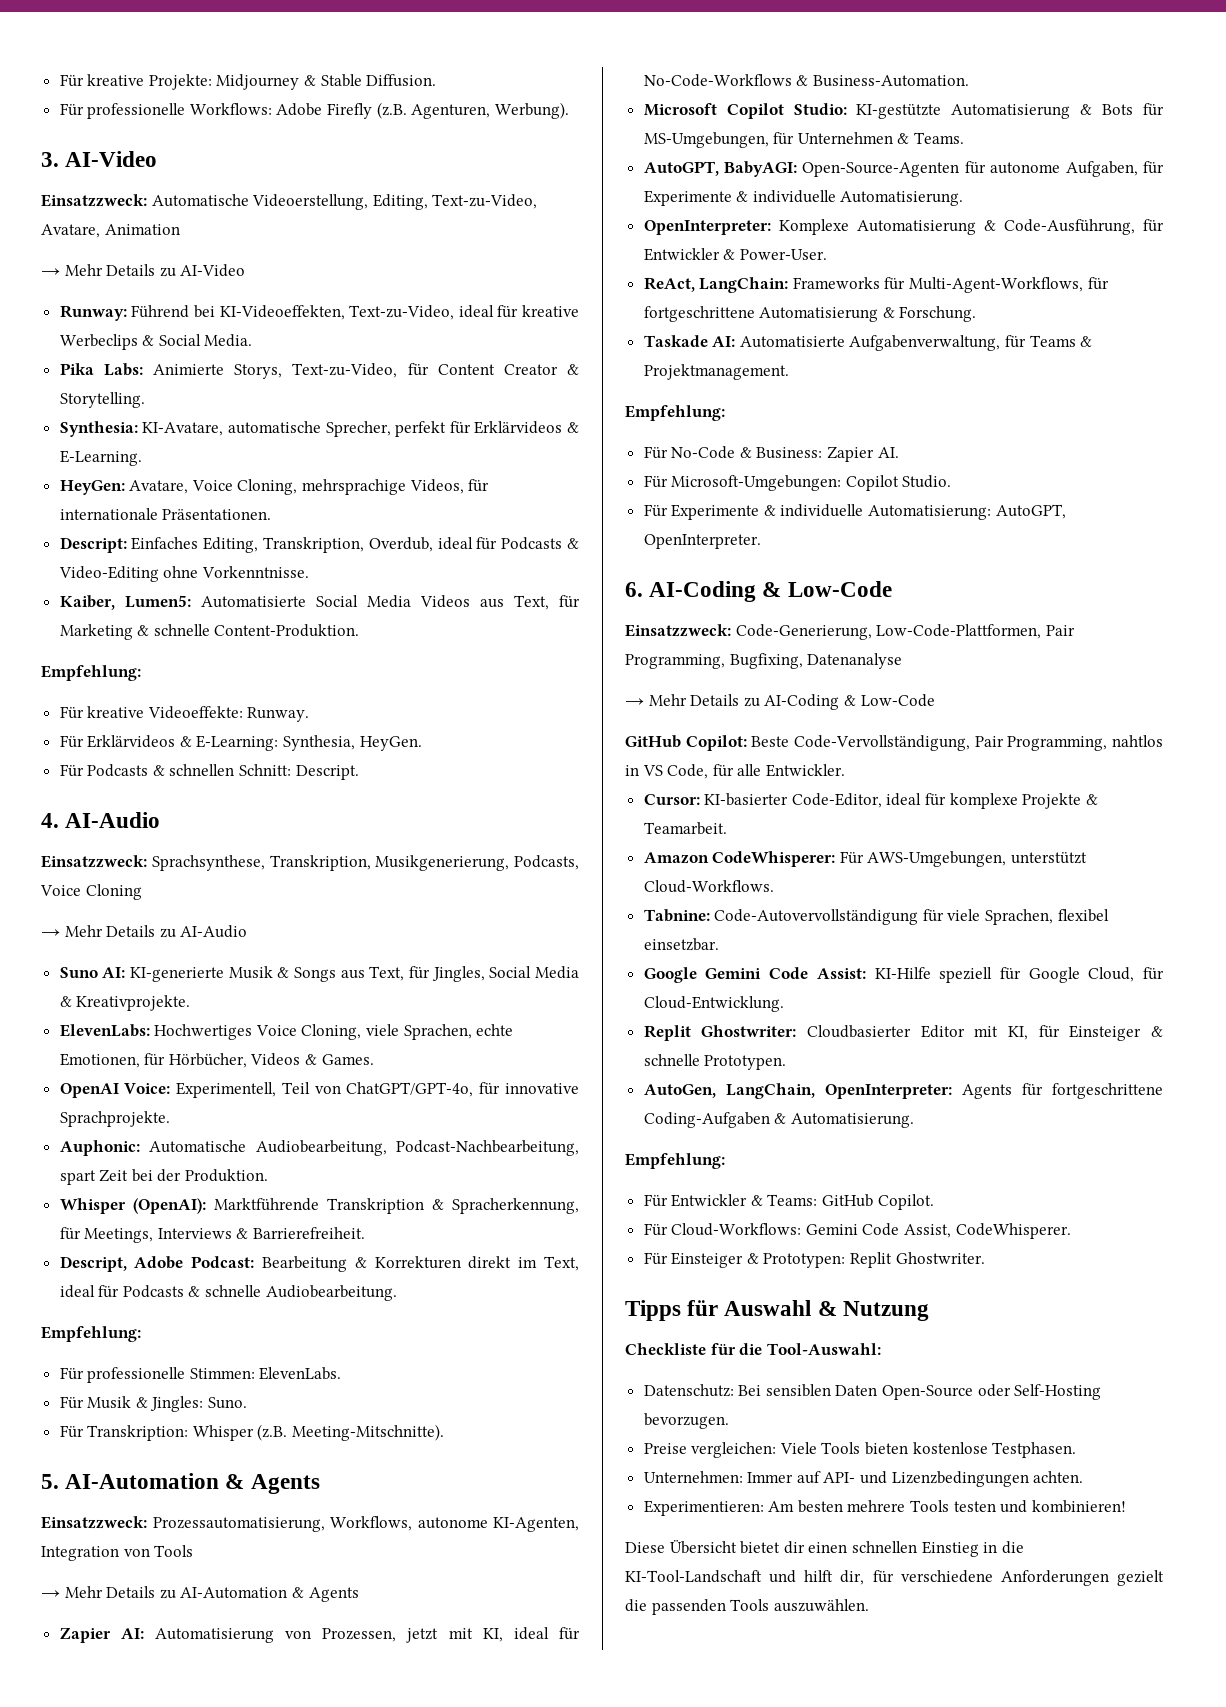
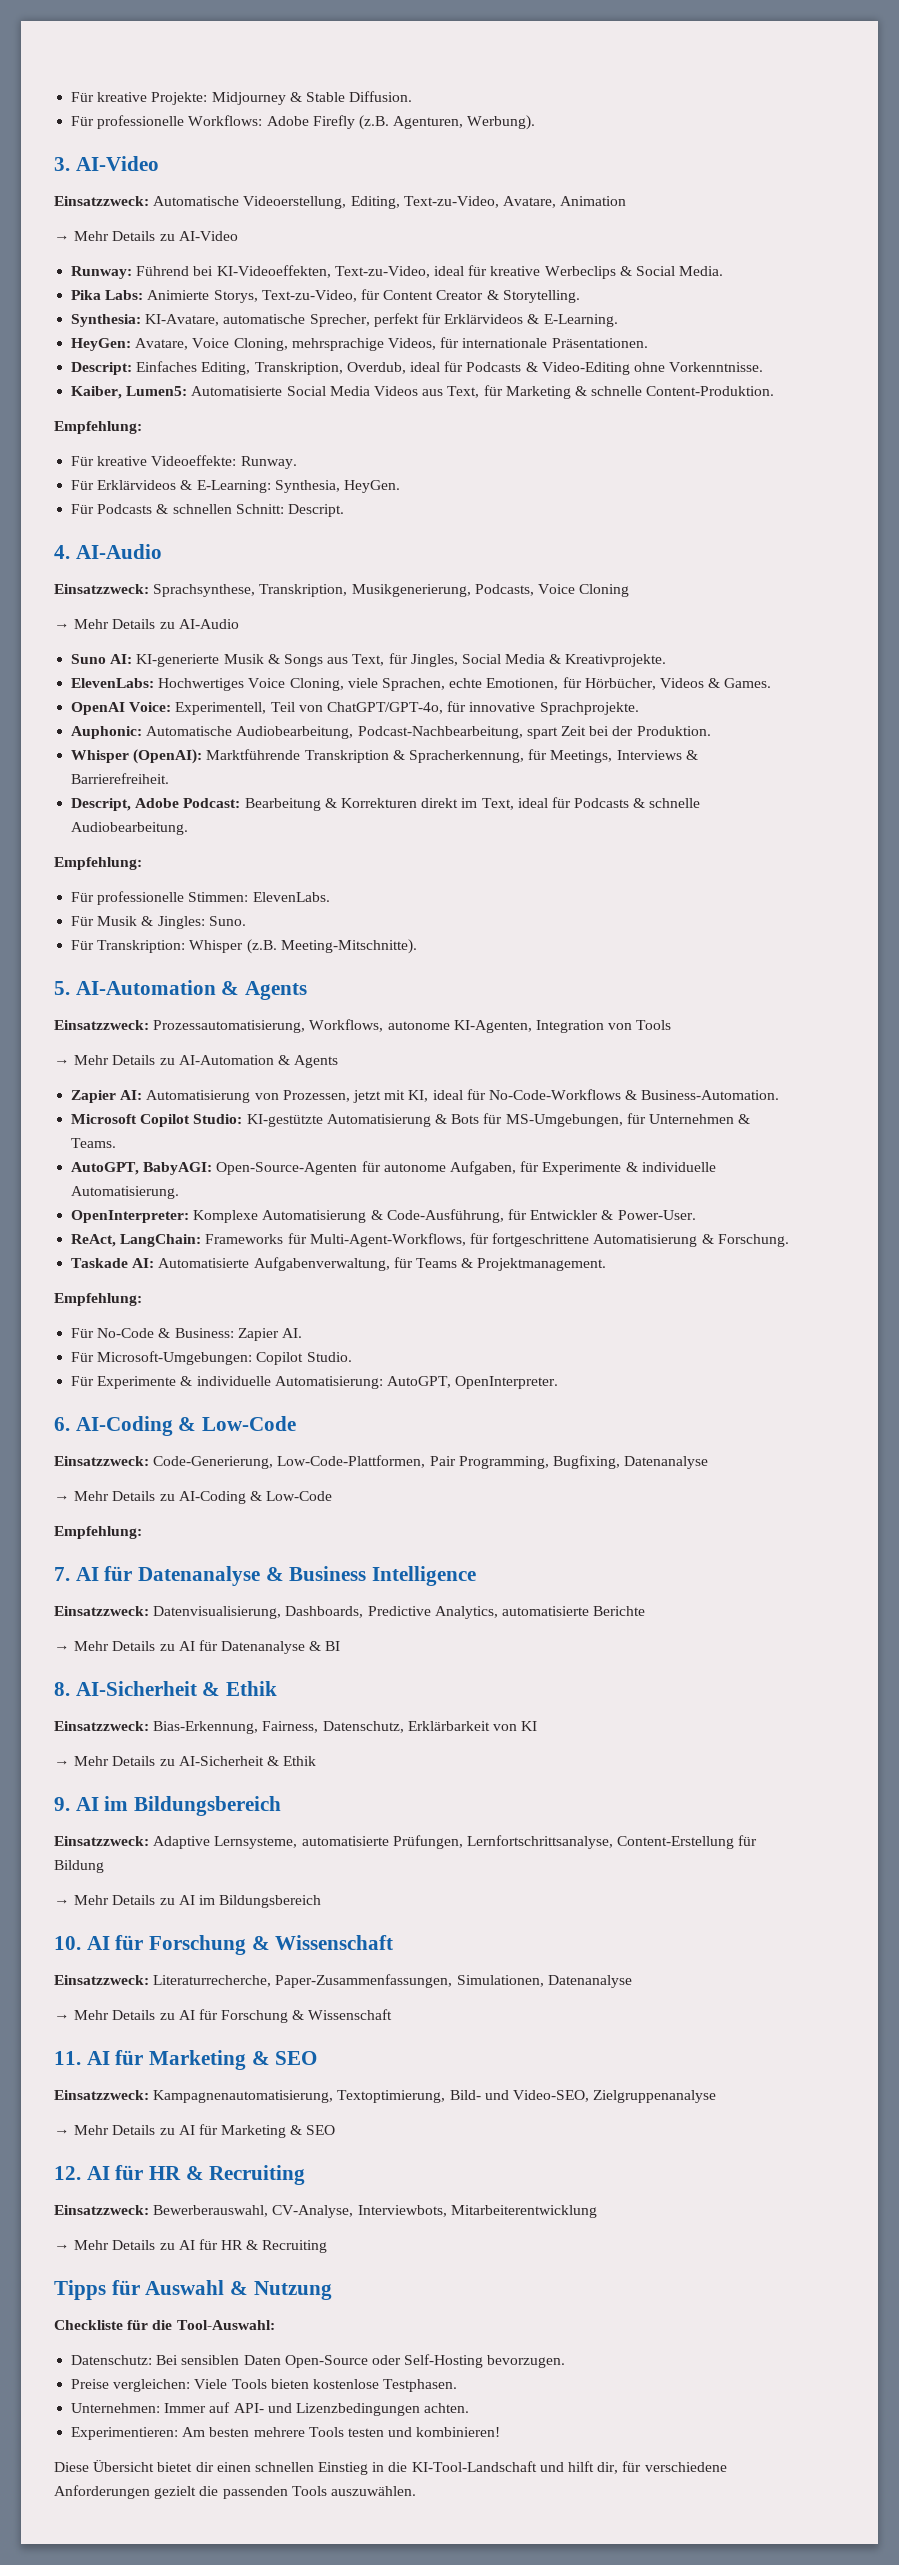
[625,735,1163,751] [625,764,845,779] [643,793,1098,809] [643,822,727,835] [643,851,1088,867] [643,880,774,893] [643,909,1109,925] [643,938,719,951] [643,967,1164,983] [643,996,784,1012] [643,1025,1163,1041] [643,1054,787,1070] [643,1083,1163,1099] [643,1112,914,1128] [625,1153,725,1169] [643,1194,934,1210] [643,1223,1071,1239] [643,1252,985,1268] GitHub Copilot: Beste Code-Vervollständigung, Pair Programming, nahtlos in VS Code, für alle Entwickler. // Cursor: KI-basierter Code-Editor, ideal für komplexe Projekte & Teamarbeit. // Amazon CodeWhisperer: Für AWS-Umgebungen, unterstützt Cloud-Workflows. // Tabnine: Code-Autovervollständigung für viele Sprachen, flexibel einsetzbar. // Google Gemini Code Assist: KI-Hilfe speziell für Google Cloud, für Cloud-Entwicklung. // Replit Ghostwriter: Cloudbasierter Editor mit KI, für Einsteiger & schnelle Prototypen. // AutoGen, LangChain, OpenInterpreter: Agents für fortgeschrittene Coding-Aufgaben & Automatisierung. // Empfehlung: // Für Entwickler & Teams: GitHub Copilot. // Für Cloud-Workflows: Gemini Code Assist, CodeWhisperer. // Für Einsteiger & Prototypen: Replit Ghostwriter. -> [54,1526,142,1539] [54,1566,477,1586] [54,1606,646,1619] [54,1640,341,1654] [54,1681,278,1696] [54,1721,538,1734] [54,1756,317,1766] [54,1796,282,1816] [54,1835,758,1849] [54,1860,104,1873] [54,1895,322,1908] [54,1935,394,1955] [54,1974,632,1988] [54,2009,393,2023] [54,2050,318,2070] [54,2090,717,2103] [54,2124,336,2138] [54,2165,306,2185] [54,2205,597,2218] [54,2239,328,2253] Empfehlung: // 7. AI für Datenanalyse & Business Intelligence // Einsatzzweck: Datenvisualisierung, Dashboards, Predictive Analytics, automatisierte Berichte // → Mehr Details zu AI für Datenanalyse & BI // 8. AI-Sicherheit & Ethik // Einsatzzweck: Bias-Erkennung, Fairness, Datenschutz, Erklärbarkeit von KI // → Mehr Details zu AI-Sicherheit & Ethik // 9. AI im Bildungsbereich // Einsatzzweck: Adaptive Lernsysteme, automatisierte Prüfungen, Lernfortschrittsanalyse, Content-Erstellung für Bildung // → Mehr Details zu AI im Bildungsbereich // 10. AI für Forschung & Wissenschaft // Einsatzzweck: Literaturrecherche, Paper-Zusammenfassungen, Simulationen, Datenanalyse // → Mehr Details zu AI für Forschung & Wissenschaft // 11. AI für Marketing & SEO // Einsatzzweck: Kampagnenautomatisierung, Textoptimierung, Bild- und Video-SEO, Zielgruppenanalyse // → Mehr Details zu AI für Marketing & SEO // 12. AI für HR & Recruiting // Einsatzzweck: Bewerberauswahl, CV-Analyse, Interviewbots, Mitarbeiterentwicklung // → Mehr Details zu AI für HR & Recruiting

